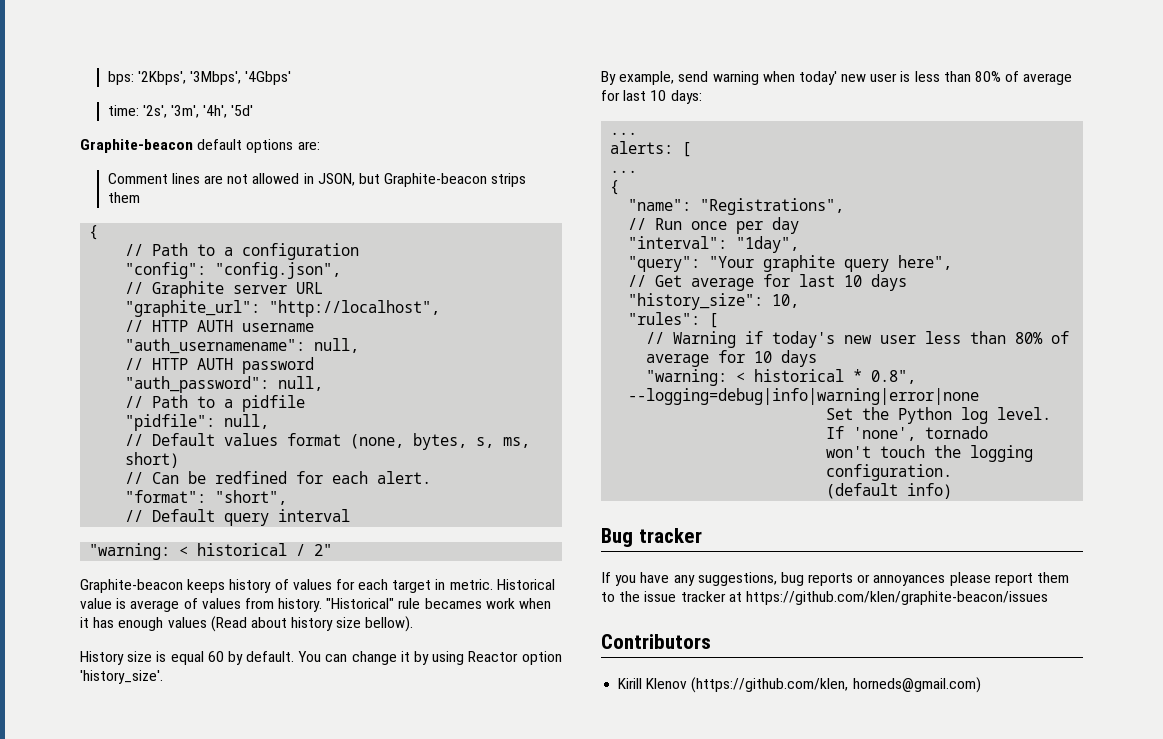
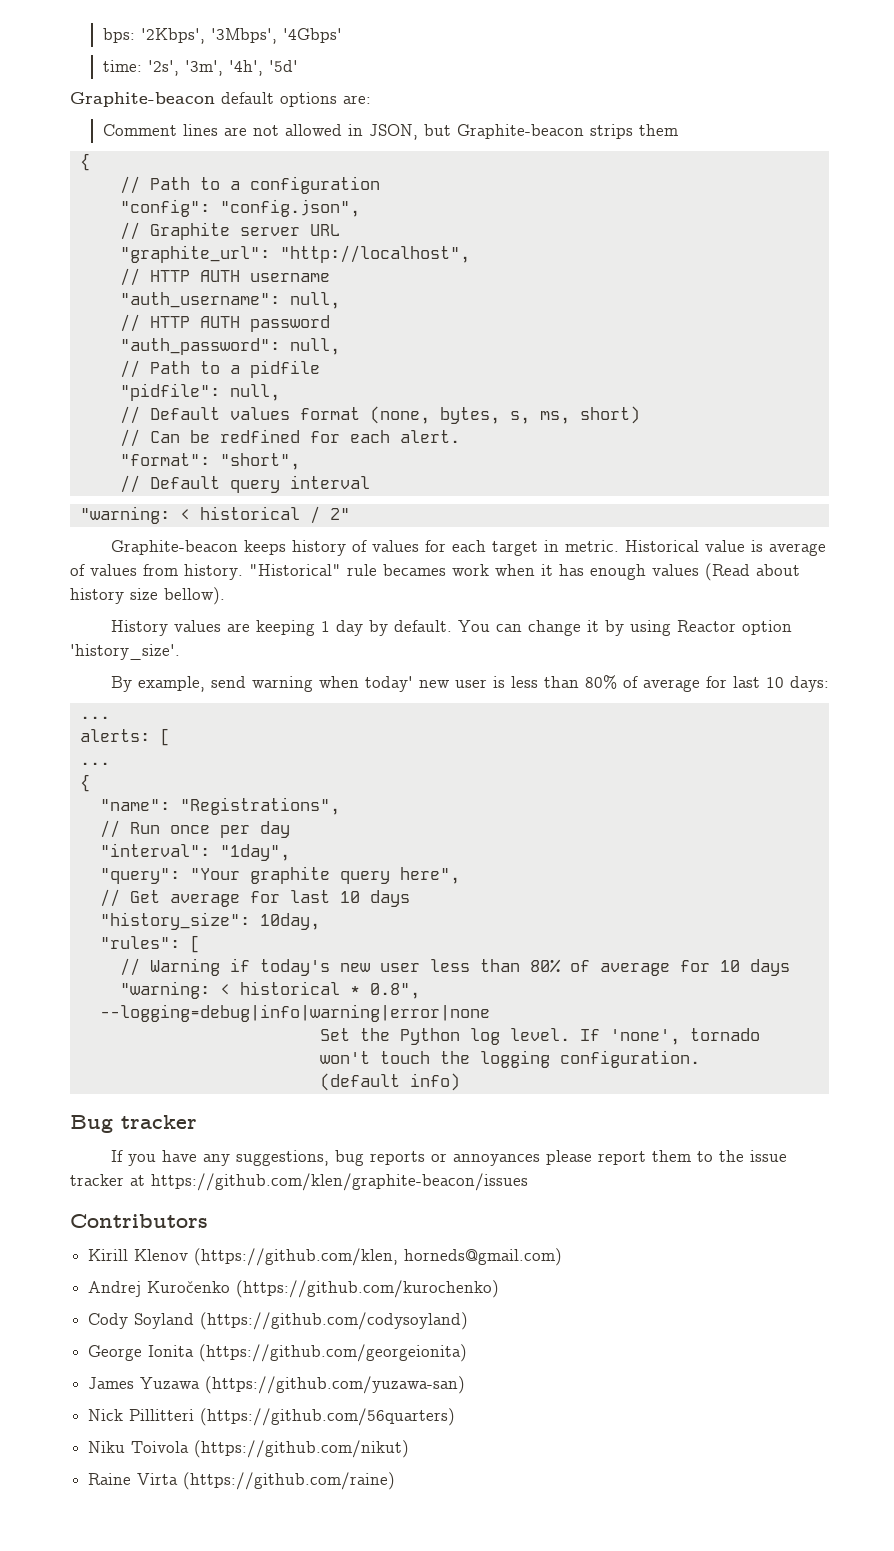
[125,338,306,354] "auth_usernamename": -> [119,292,280,308] "auth_username":
[127,651,224,665] size is equal 60 -> [173,620,363,636] values are keeping 1 day
[772,294,800,308] 10, -> [259,913,320,930] 10day,
(981, 685) none -> [88,1280,500,1298] [88,1312,469,1330] [88,1344,468,1362] [88,1376,466,1394] [88,1408,456,1426] [88,1440,410,1458] [88,1472,396,1490] // Andrej Kuročenko (https://github.com/kurochenko) // Cody Soyland (https://github.com/codysoyland) // George Ionita (https://github.com/georgeionita) // James Yuzawa (https://github.com/yuzawa-san) // Nick Pillitteri (https://github.com/56quarters) // Niku Toivola (https://github.com/nikut) // Raine Virta (https://github.com/raine)

